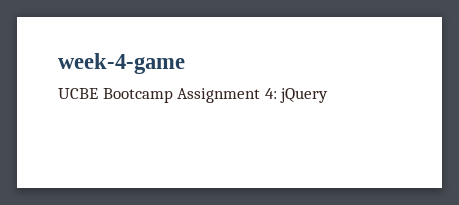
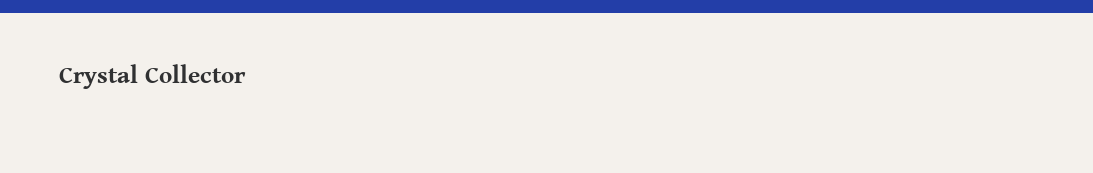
[58,53,185,74] [58,88,329,103] week-4-game // UCBE Bootcamp Assignment 4: jQuery -> [59,64,246,89] Crystal Collector

